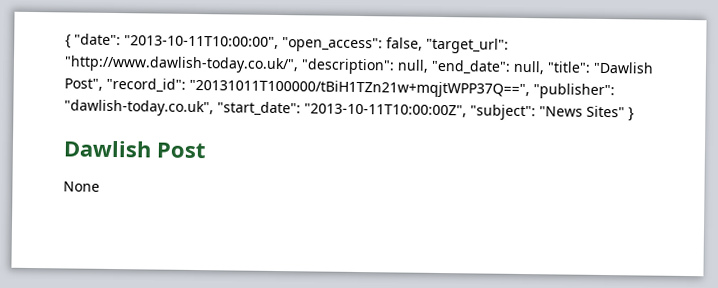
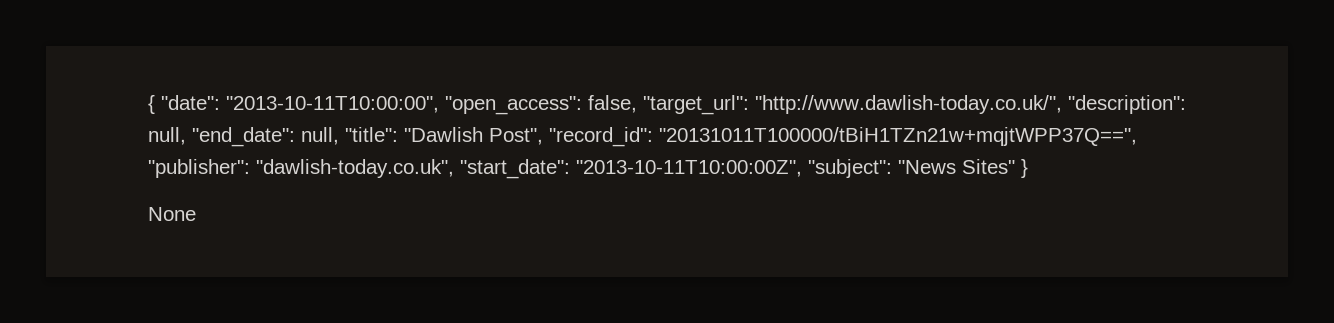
[63,140,206,159] // Dawlish Post -> (1028, 168) none

